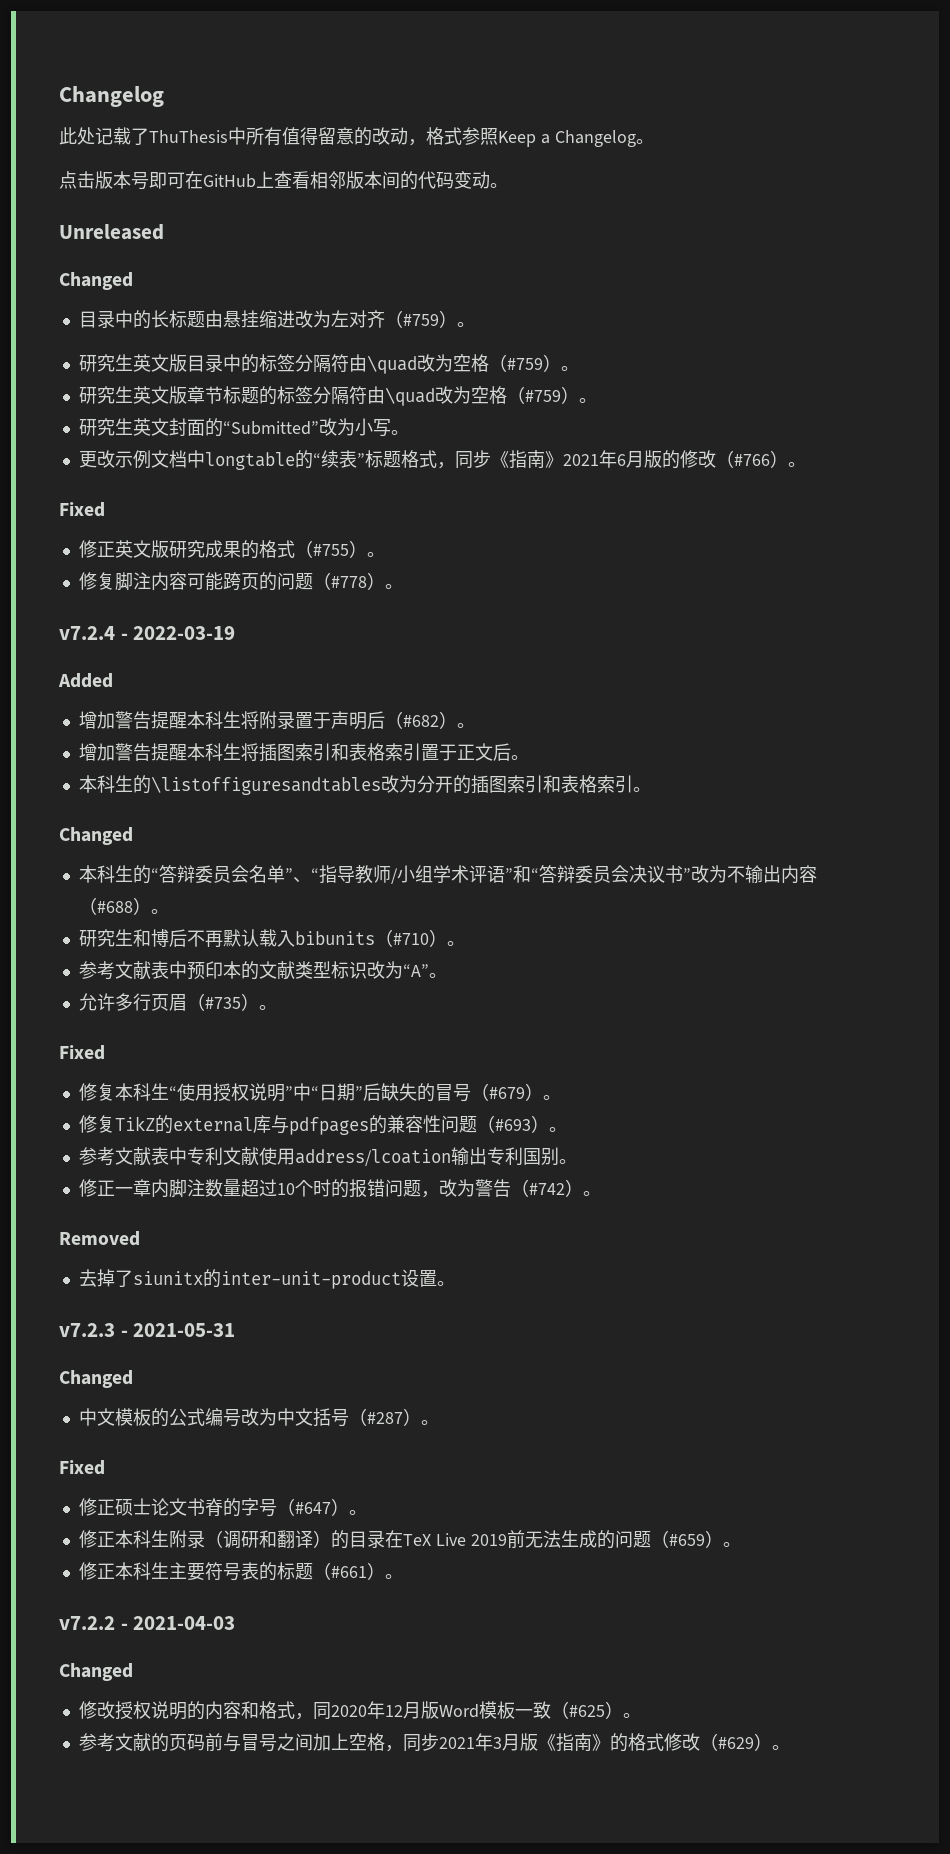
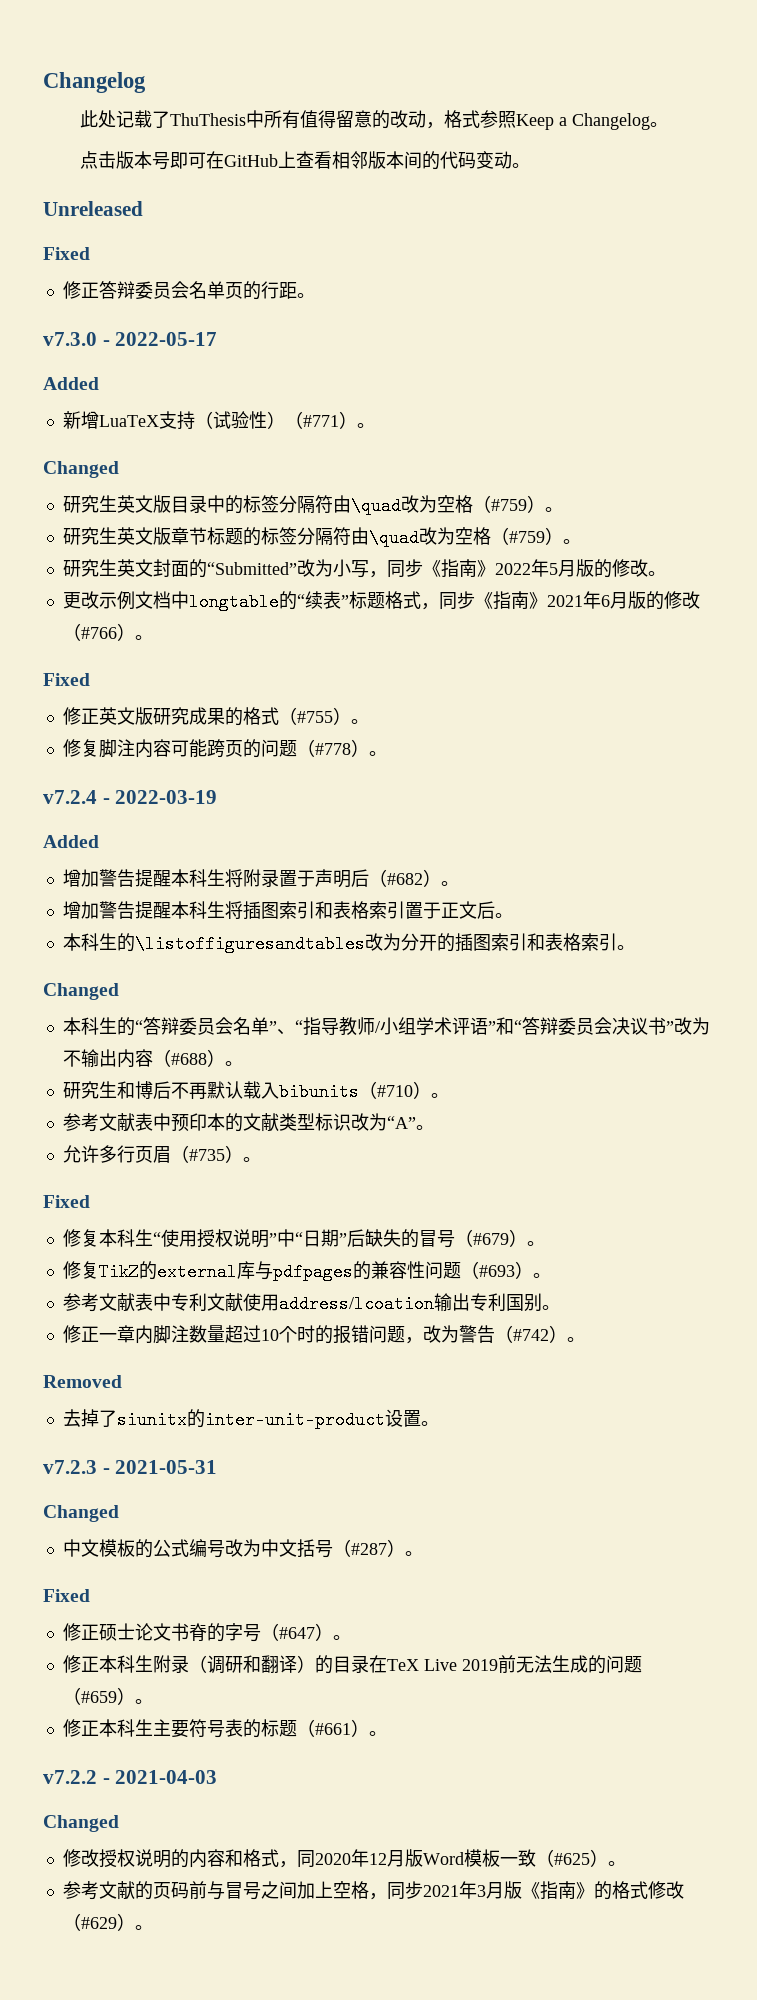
[59,272,133,290] [78,310,475,329] Changed // 目录中的长标题由悬挂缩进改为左对齐（#759）。 -> [43,247,90,260] [62,281,315,300] [43,332,218,346] [43,377,99,390] [62,411,375,430] [43,461,119,478] Fixed // 修正答辩委员会名单页的行距。 // v7.3.0 - 2022-05-17 // Added // 新增LuaTeX支持（试验性）（#771）。 // Changed
(391, 428) none -> [368,559,648,578] ，同步《指南》2022年5月版的修改

